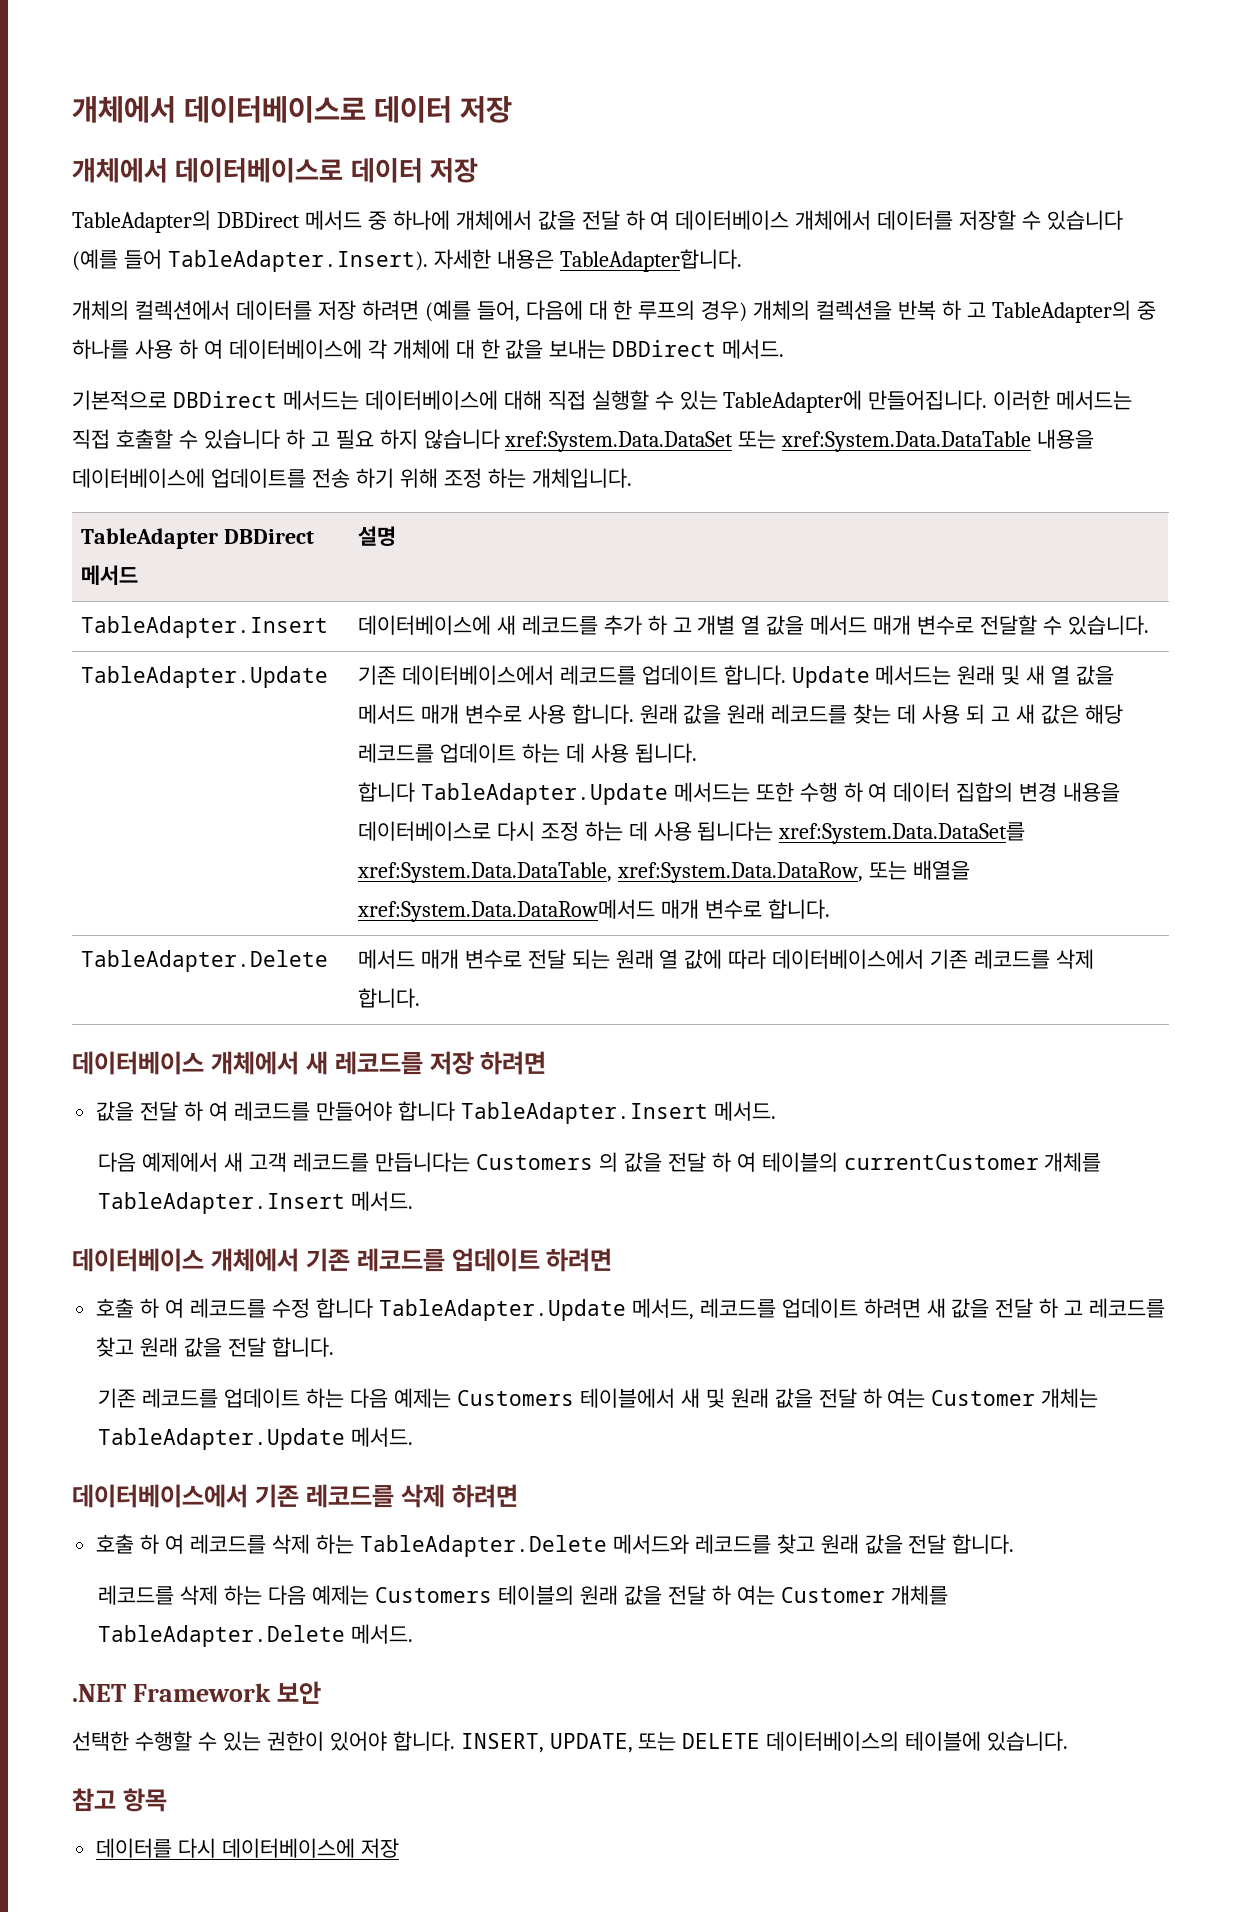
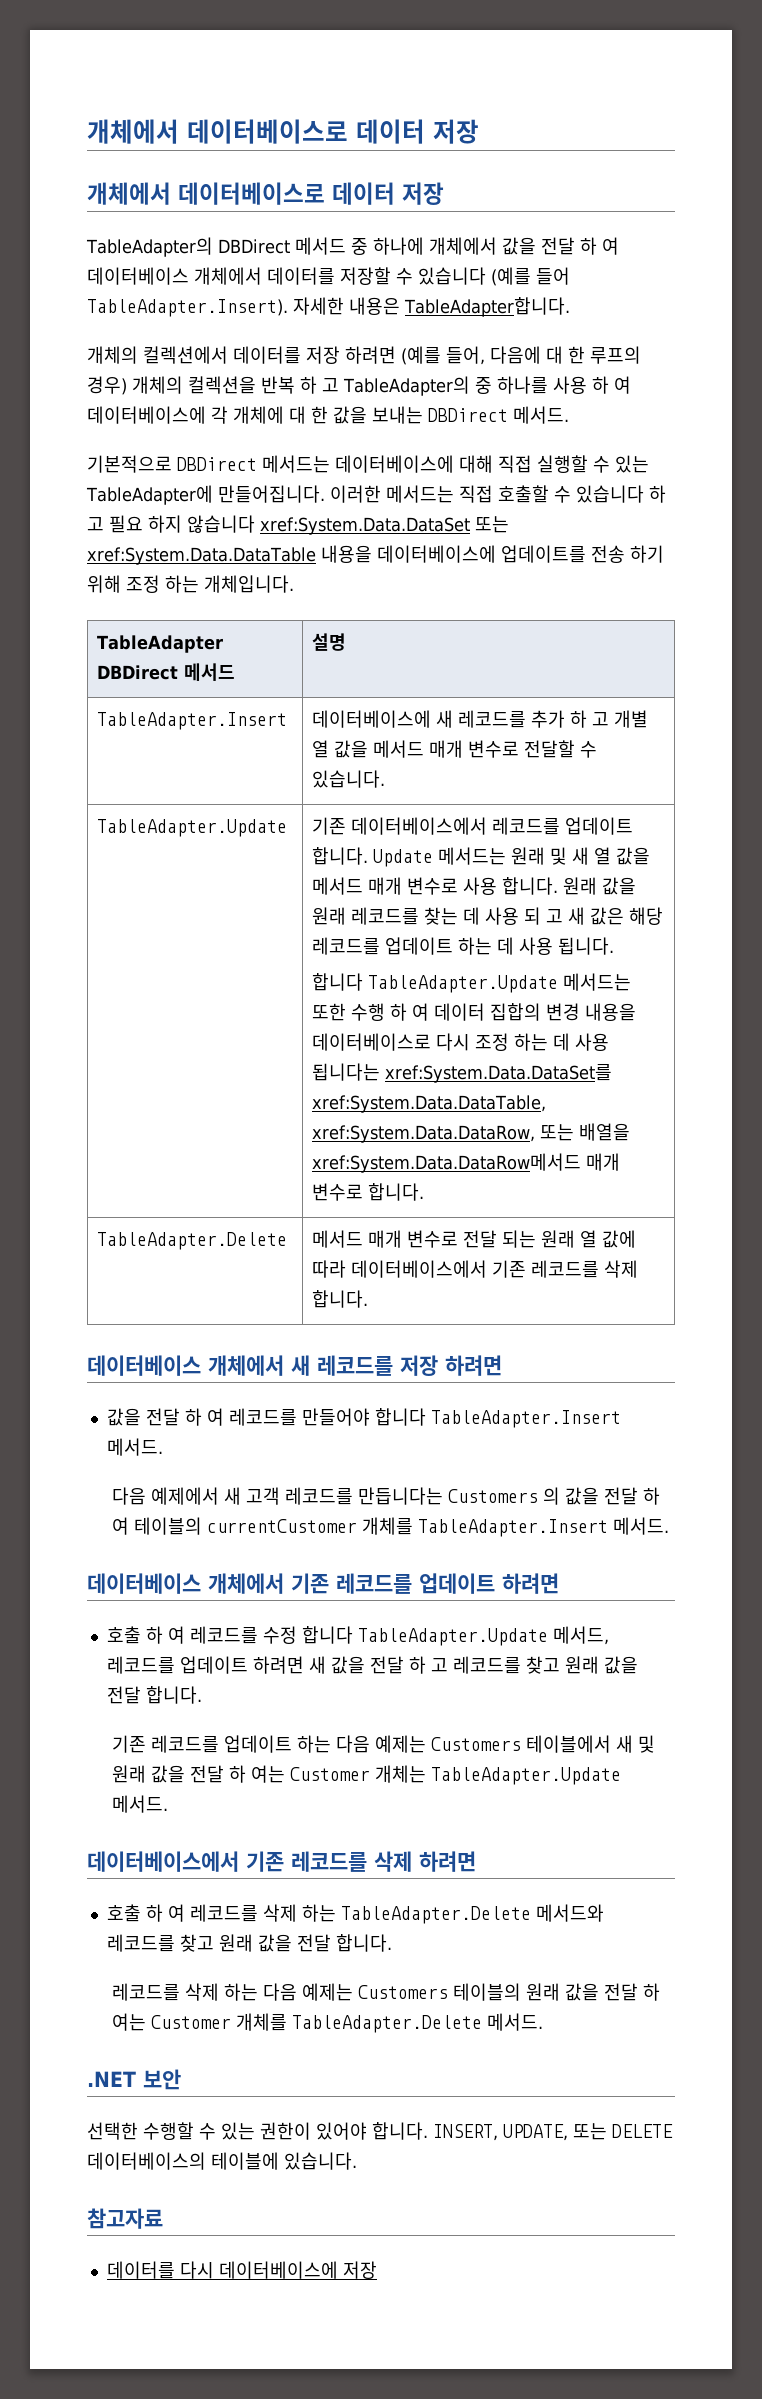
[132,1683,271,1702] Framework -> (136, 2079) none
[72,1788,167,1812] 참고 항목 -> [87,2208,163,2229] 참고자료

